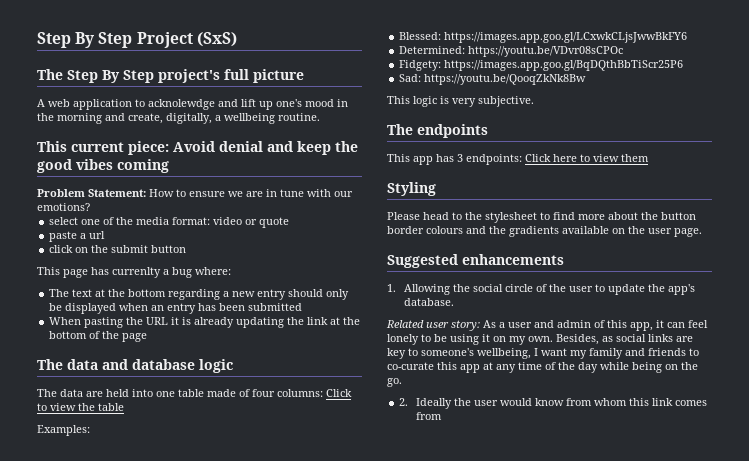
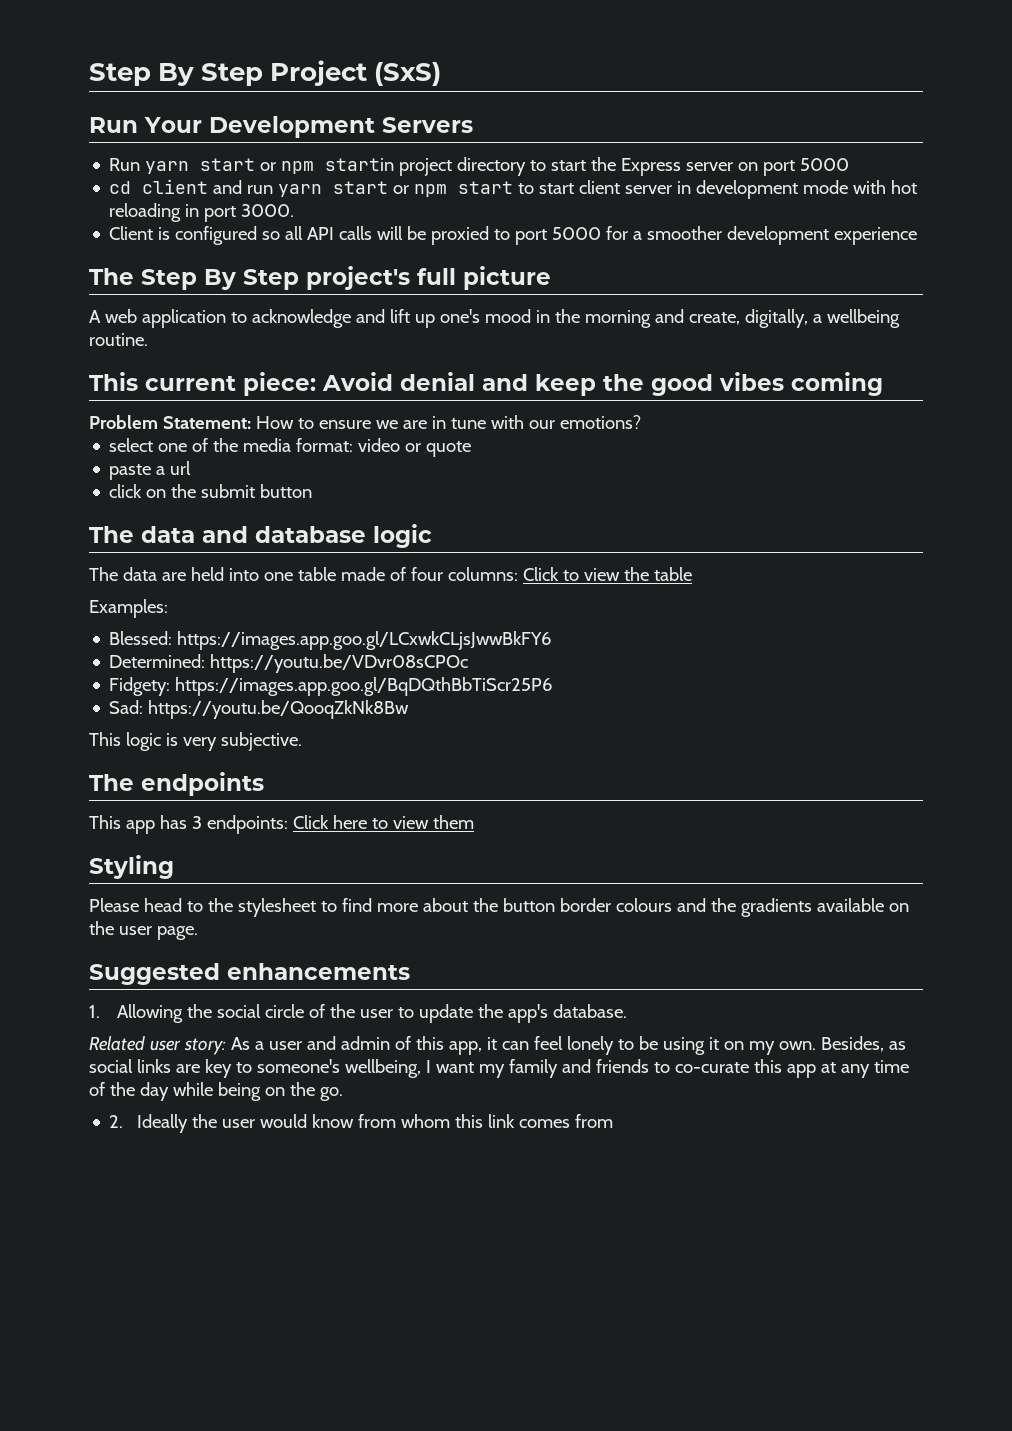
(237, 39) none -> [89,116,473,138] [109,157,850,176] [109,179,918,199] [109,203,295,222] [109,226,918,245] // Run Your Development Servers // Run yarn start or npm startin project directory to start the Express server on port 5000 // cd client and run yarn start or npm start to start client server in development mode with hot reloading in port 3000. // Client is configured so all API calls will be proxied to port 5000 for a smoother development experience
[148,99,215,110] acknolewdge -> [251,309,351,328] acknowledge
[37,267,231,278] [49,289,350,300] [49,303,303,314] [49,317,361,328] [49,331,148,342] // This page has currenlty a bug where: // The text at the bottom regarding a new entry should only be displayed when an entry has been submitted // When pasting the URL it is already updating the link at the bottom of the page -> (313, 491) none

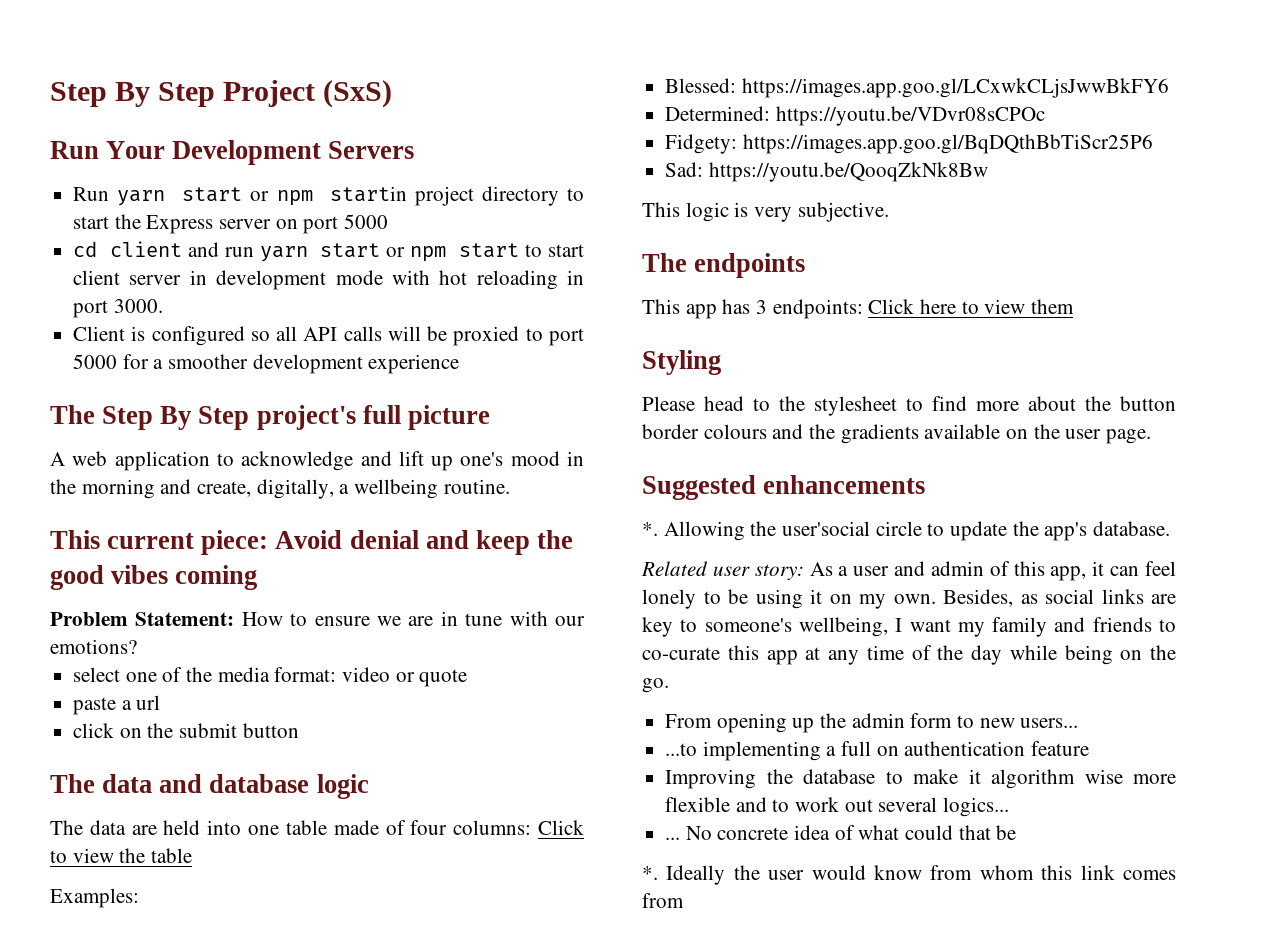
[89,1005,100,1018] 1. -> [642,522,658,536] *.
[216,1004,393,1018] social circle of the user -> [782,521,922,536] user'social circle
[109,1115,124,1128] 2. -> [665,713,1079,733] [665,741,1090,761] [665,769,1176,789] [665,797,1010,817] [665,825,1017,840] [642,866,658,880] From opening up the admin form to new users... // ...to implementing a full on authentication feature // Improving the database to make it algorithm wise more flexible and to work out several logics... // ... No concrete idea of what could that be // *.

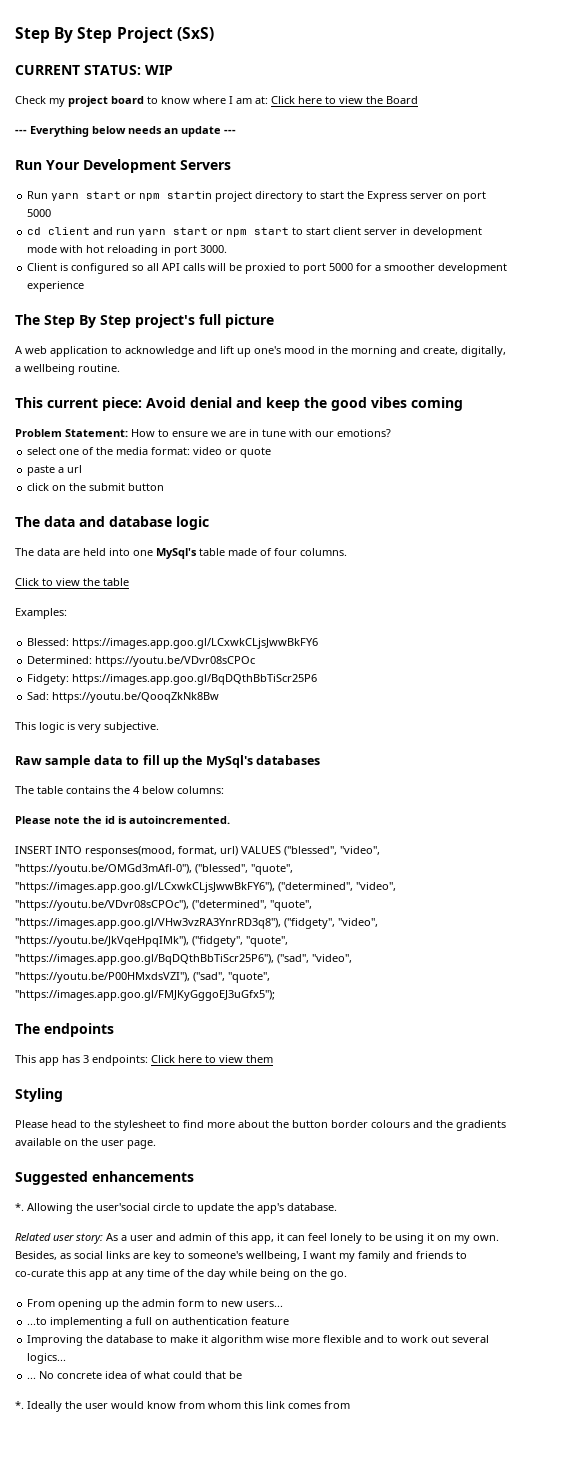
(393, 94) none -> [15,65,173,75] [15,96,418,107] [15,126,236,137] // CURRENT STATUS: WIP // Check my project board to know where I am at: Click here to view the Board // --- Everything below needs an update ---
(280, 830) none -> [156,548,197,559] MySql's
[453,820,532,835] columns: -> [300,548,347,556] columns. //
(889, 212) none -> [15,755,320,768] [15,786,224,794] [15,816,230,824] [15,846,380,857] [15,864,293,875] [15,882,396,893] [15,900,312,911] [15,918,378,929] [15,936,288,947] [15,954,352,965] [15,972,270,983] [15,990,275,1001] // Raw sample data to fill up the MySql's databases // The table contains the 4 below columns: // Please note the id is autoincremented. // INSERT INTO responses(mood, format, url) VALUES ("blessed", "video", "https://youtu.be/OMGd3mAfl-0"), ("blessed", "quote", "https://images.app.goo.gl/LCxwkCLjsJwwBkFY6"), ("determined", "video", "https://youtu.be/VDvr08sCPOc"), ("determined", "quote", "https://images.app.goo.gl/VHw3vzRA3YnrRD3q8"), ("fidgety", "video", "https://youtu.be/JkVqeHpqIMk"), ("fidgety", "quote", "https://images.app.goo.gl/BqDQthBbTiScr25P6"), ("sad", "video", "https://youtu.be/P00HMxdsVZI"), ("sad", "quote", "https://images.app.goo.gl/FMJKyGggoEJ3uGfx5");

